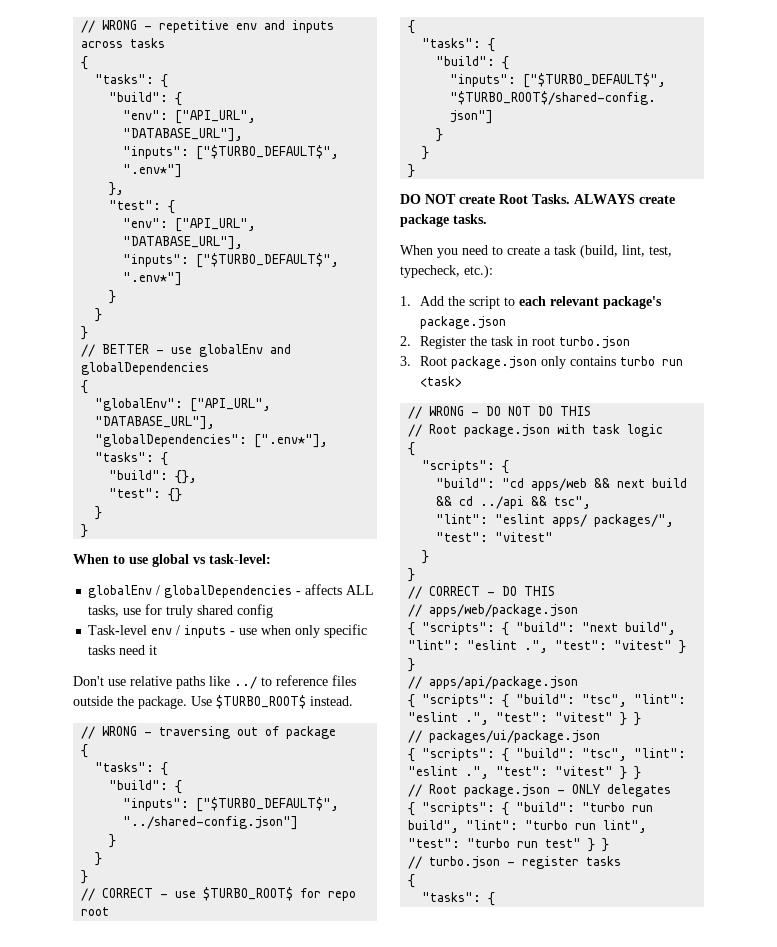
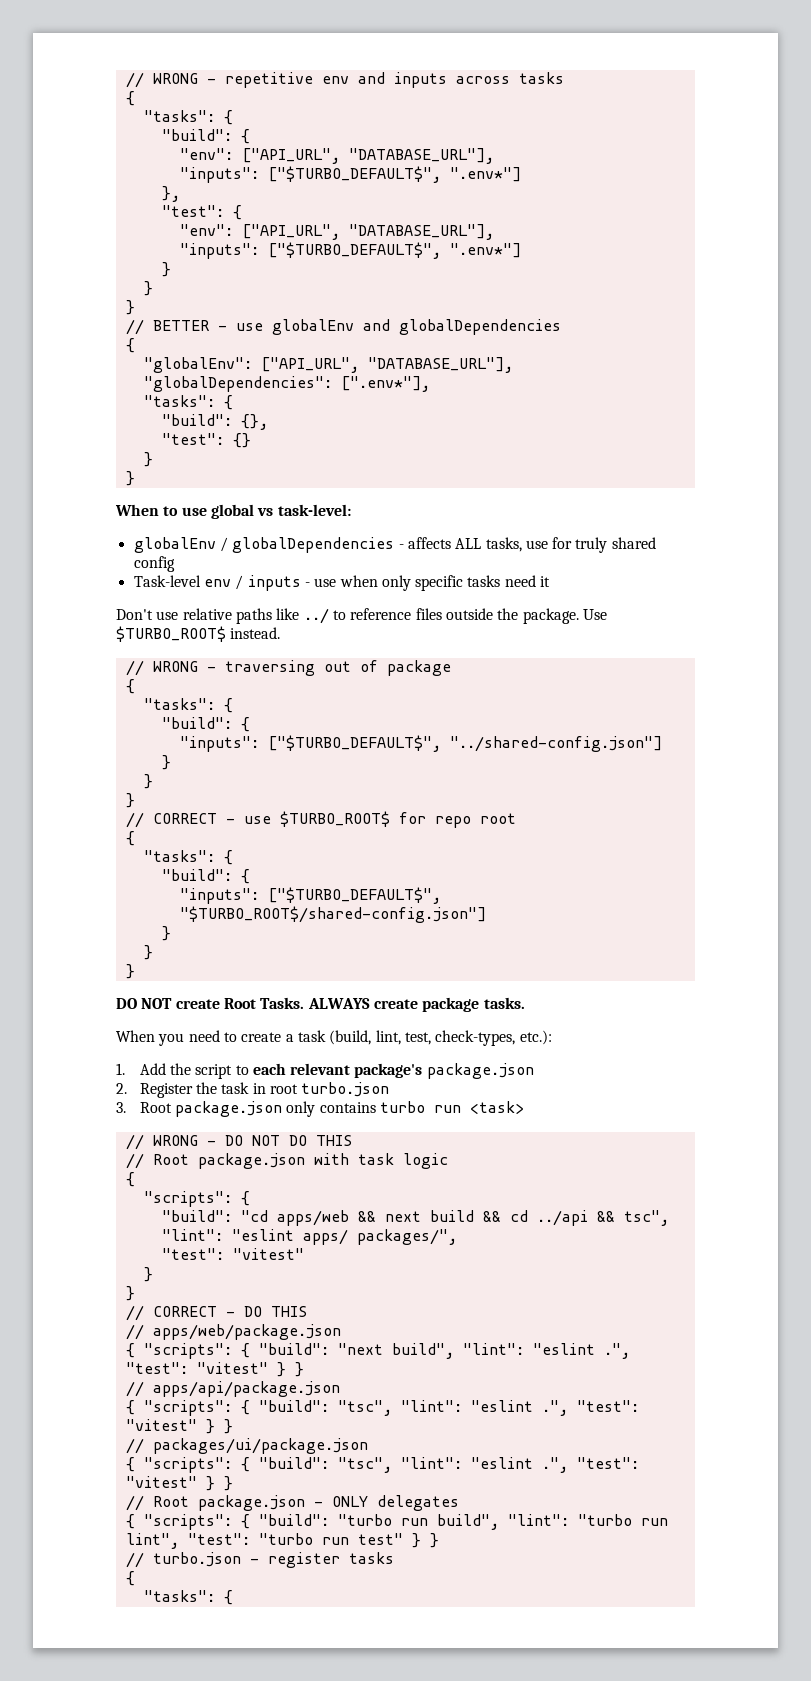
[400,265,460,278] typecheck, -> [435,1030,516,1046] check-types,

